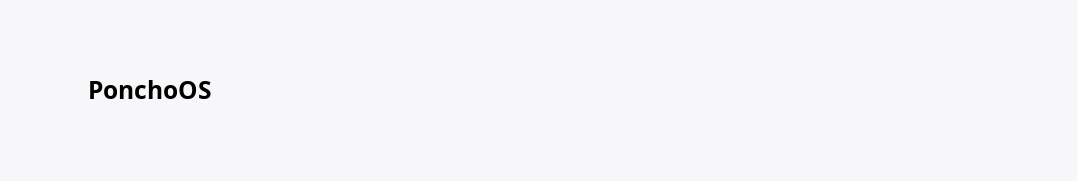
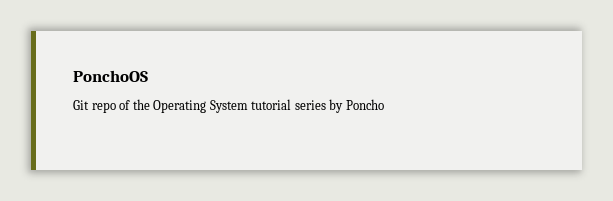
(212, 89) none -> [73,99,384,113] // Git repo of the Operating System tutorial series by Poncho

